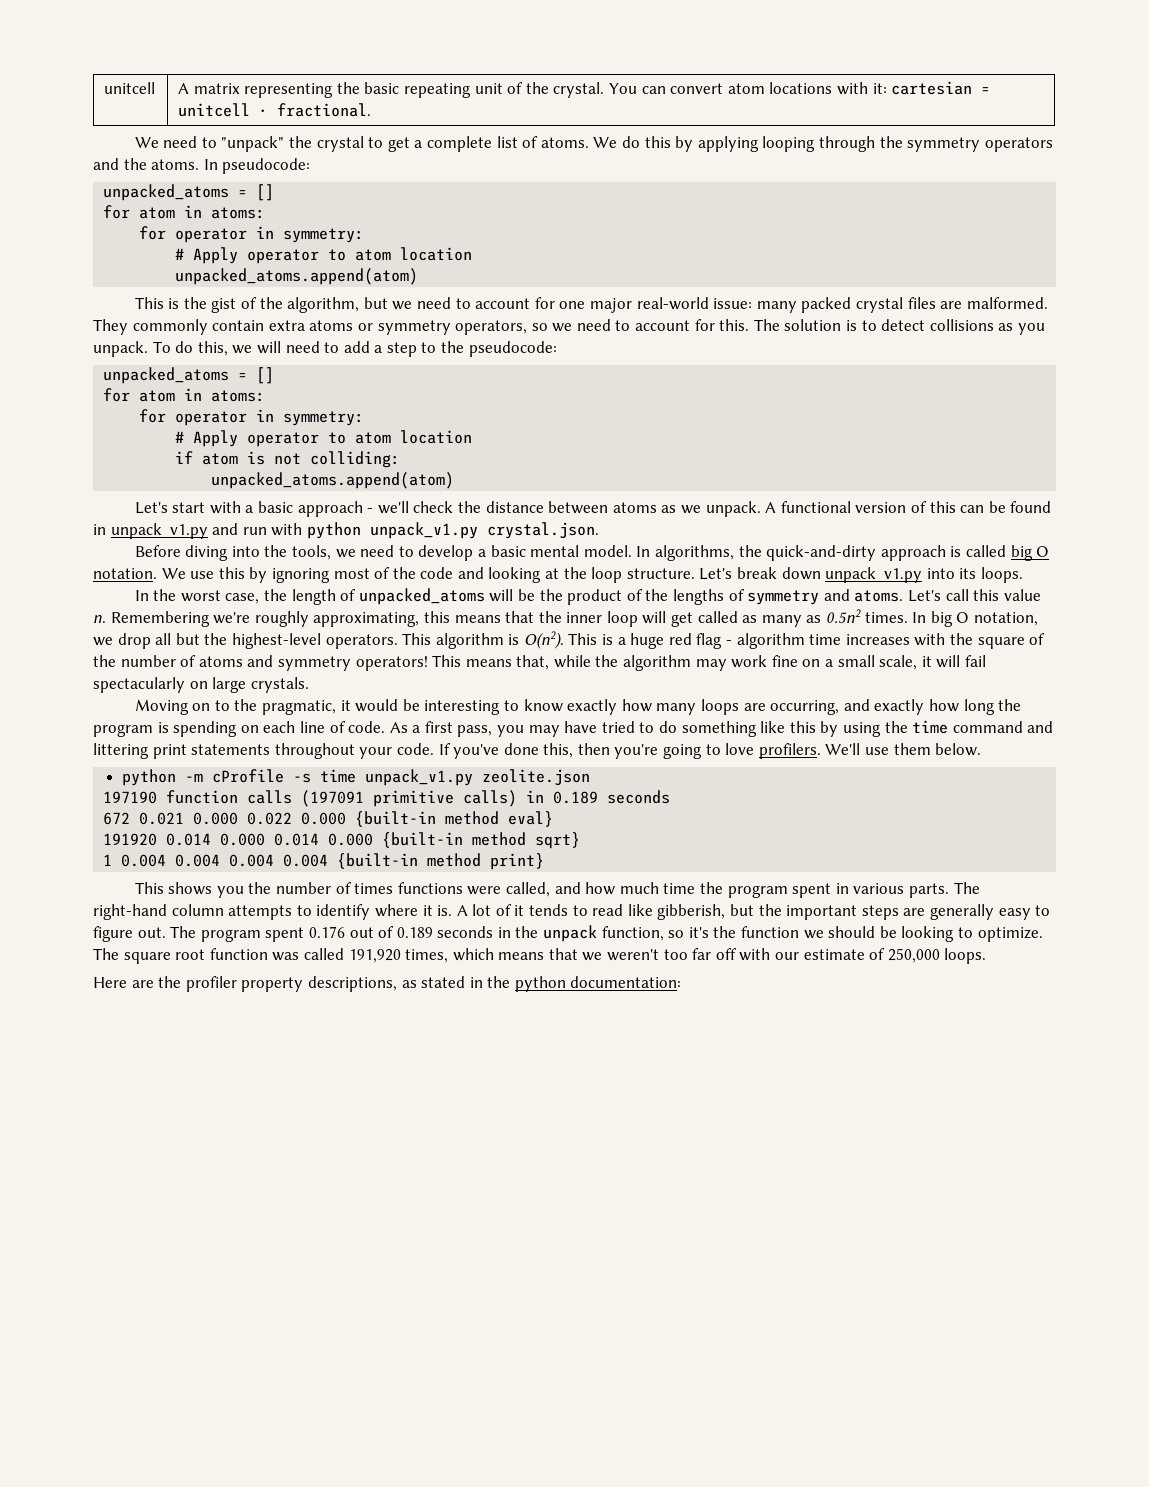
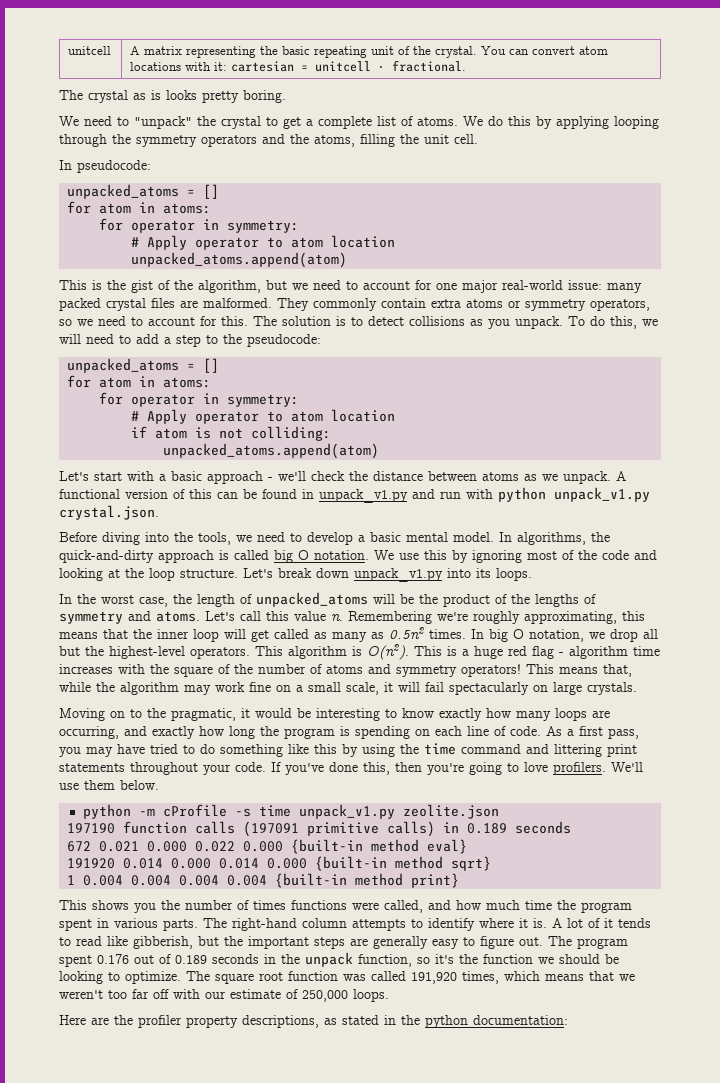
(372, 110) none -> [59,90,286,103] // The crystal as is looks pretty boring.
[151,159,200,170] atoms. -> [314,134,478,147] atoms, filling the unit cell. //

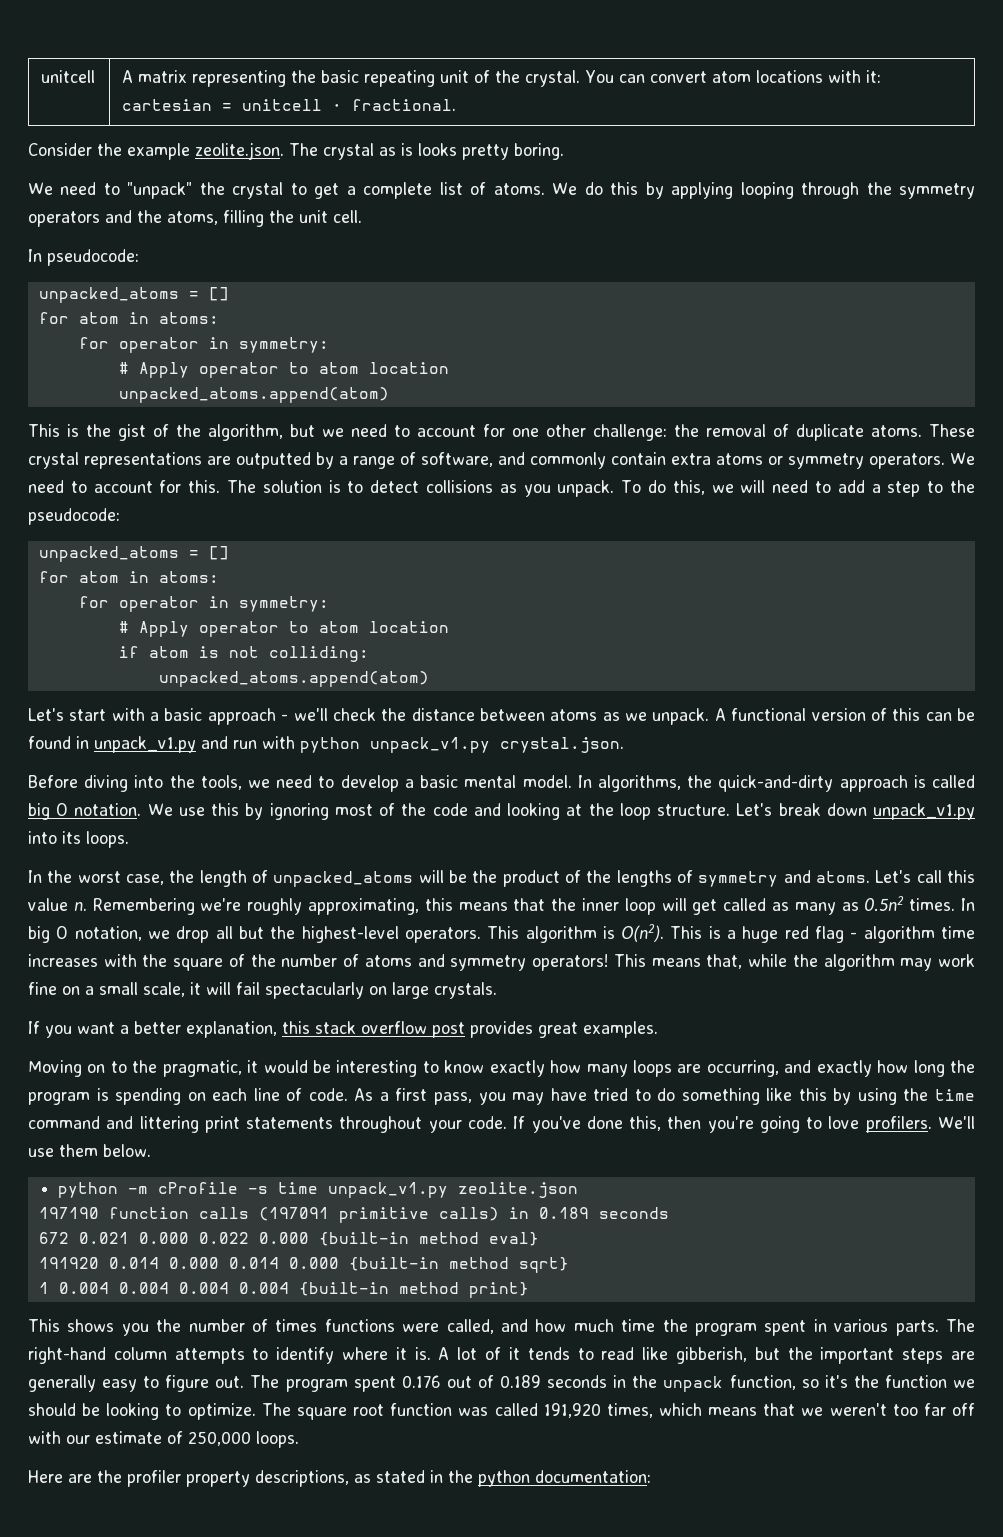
(467, 66) none -> [28,142,284,160] Consider the example zeolite.json.
[462,280,642,293] [59,298,309,311] major real-world issue: many packed crystal files are malformed. They -> [546,424,975,441] [28,452,525,469] other challenge: the removal of duplicate atoms. These crystal representations are outputted by a range of software, and
[590,299,650,311] [59,319,93,326] operators, so we -> [869,452,975,469] operators. We
(637, 688) none -> [28,1021,658,1038] // If you want a better explanation, this stack overflow post provides great examples.

